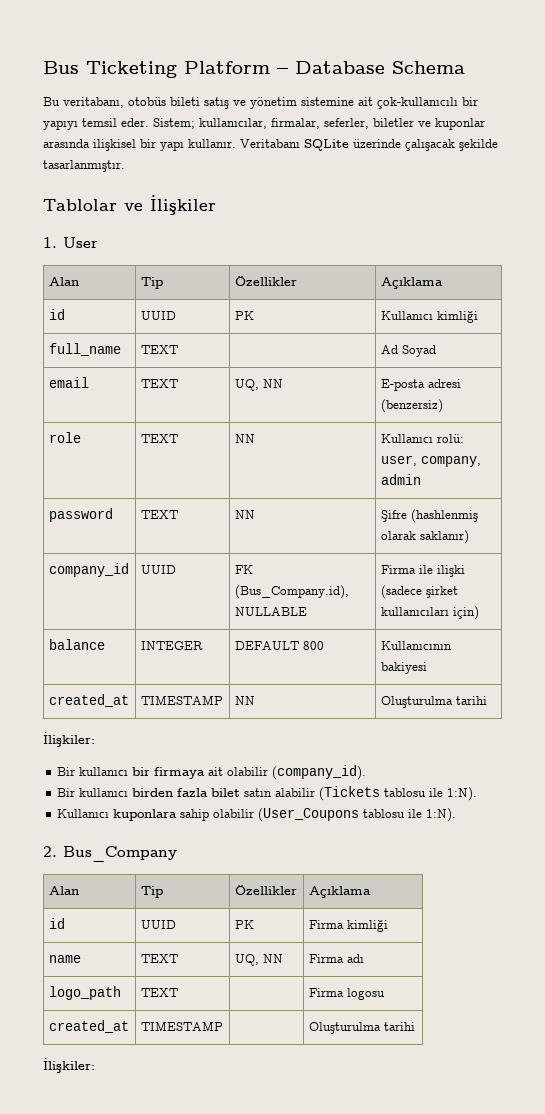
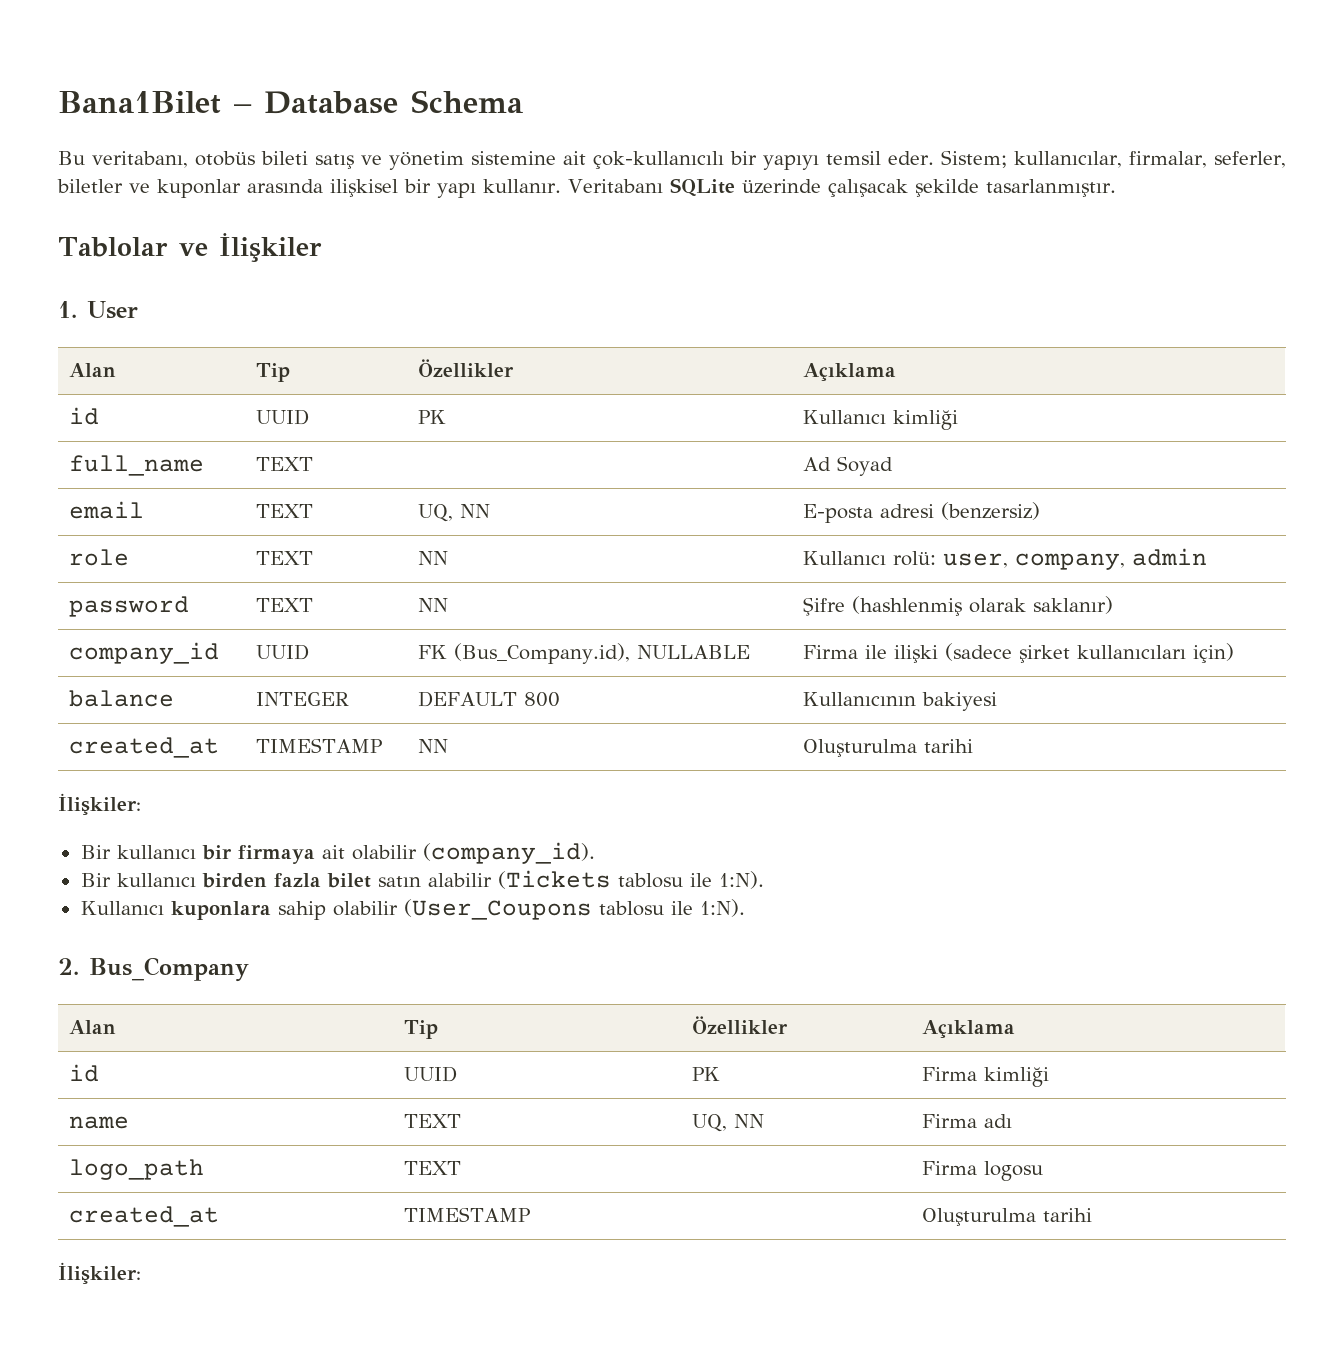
[43,61,270,78] Bus Ticketing Platform -> [58,91,221,114] Bana1Bilet

